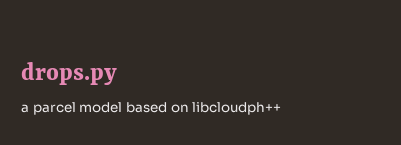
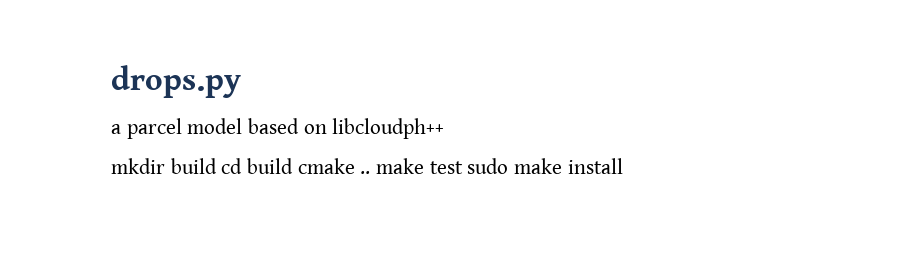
(282, 108) none -> [111,158,623,174] // mkdir build cd build cmake .. make test sudo make install

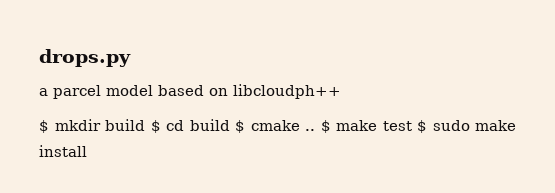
(445, 128) none -> [39,120,49,133] $
(217, 166) none -> [150,120,161,133] $
(294, 166) none -> [235,120,245,133] $
(371, 172) none -> [320,120,331,133] $
(463, 167) none -> [417,120,427,133] $

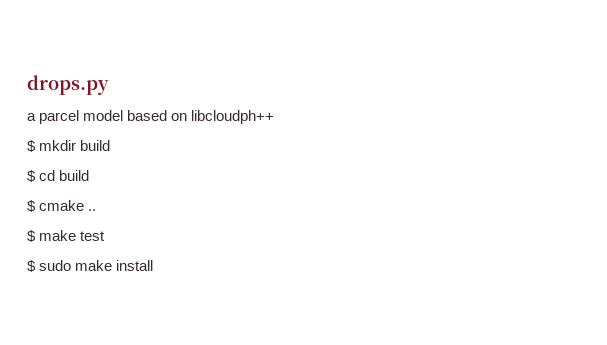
(145, 125) none -> (111, 145) //
(230, 125) none -> (90, 175) //
(315, 130) none -> (97, 210) //
(412, 126) none -> (106, 236) //

